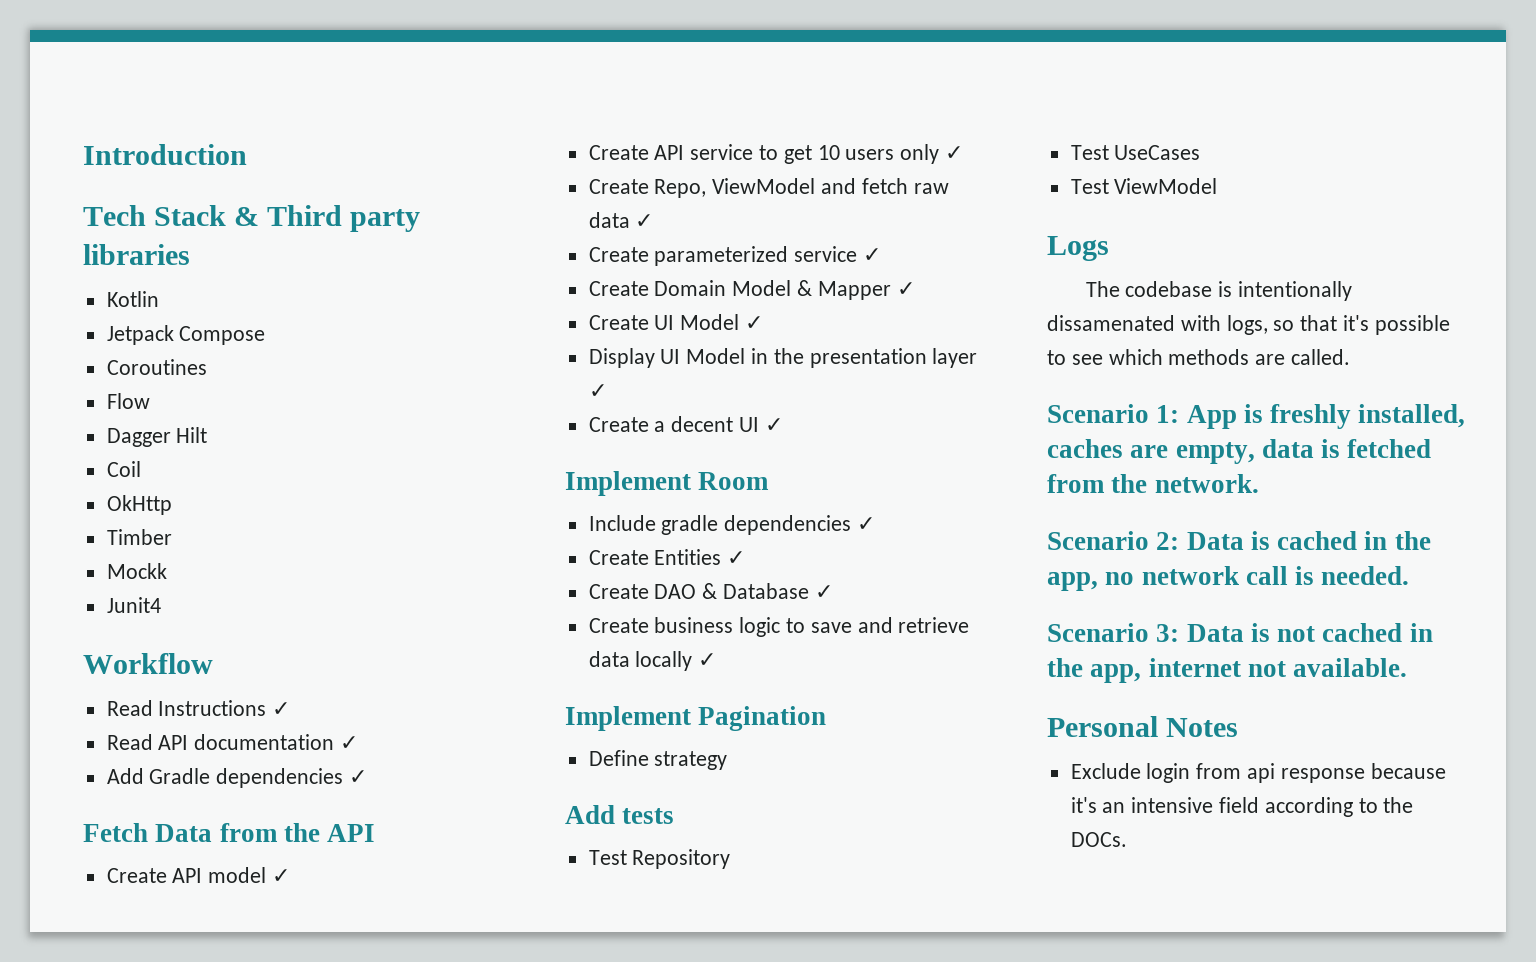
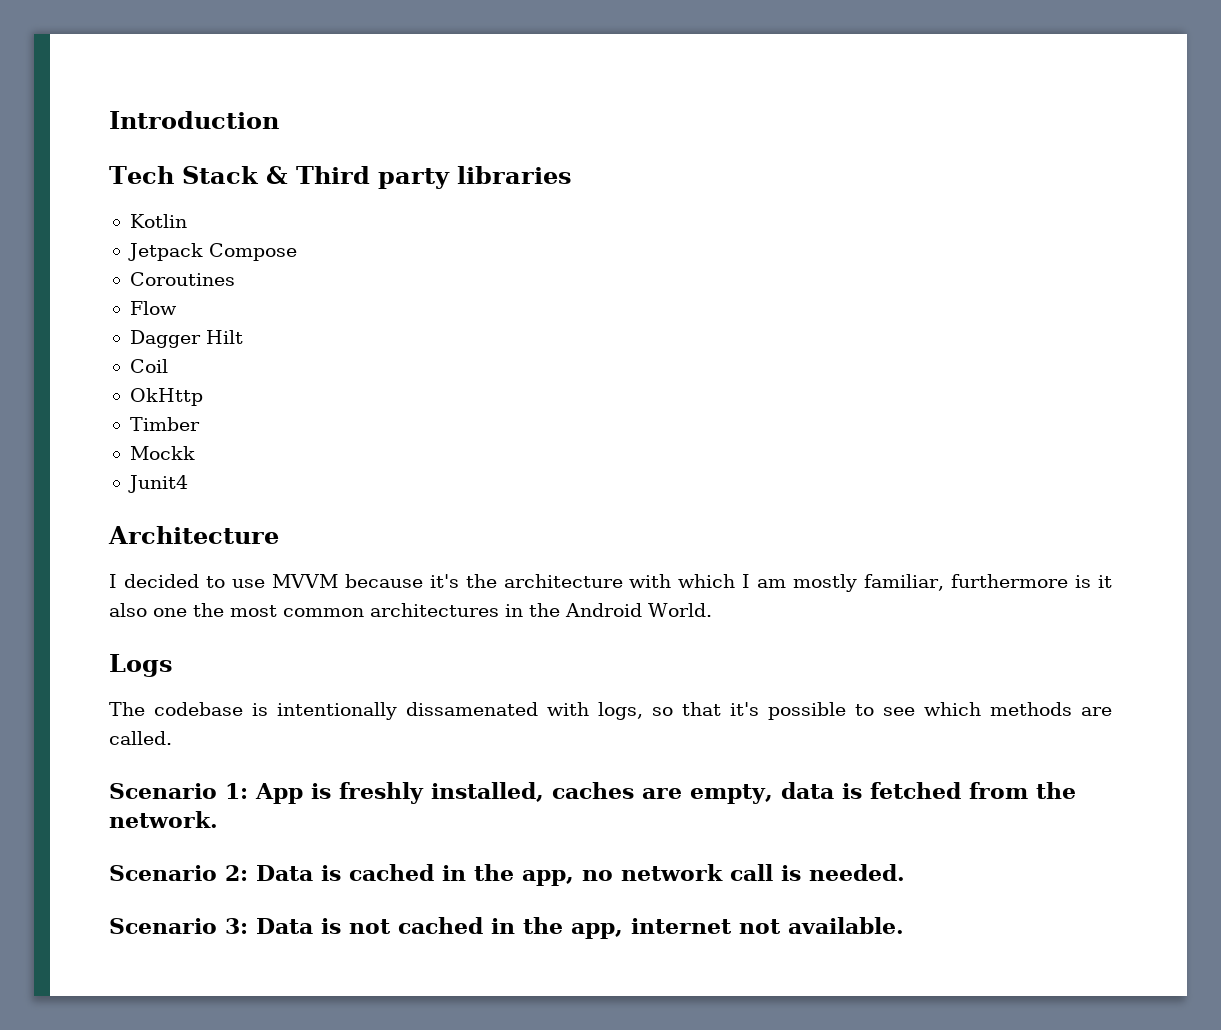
[83,653,213,674] [106,700,291,716] [106,734,359,750] [106,768,368,788] [83,823,376,842] [106,867,291,883] [588,144,964,164] [588,178,949,198] [588,212,654,228] [588,246,882,266] [588,280,915,300] [588,314,764,330] [588,348,978,368] [588,384,607,398] [588,416,783,432] [565,471,770,496] [588,515,876,535] [588,549,746,565] [588,583,833,599] [588,617,970,637] [588,651,717,671] [565,706,827,731] [588,750,728,770] [565,805,675,824] [588,849,731,869] [1070,145,1201,160] [1070,178,1218,194] Workflow // Read Instructions ✓ // Read API documentation ✓ // Add Gradle dependencies ✓ // Fetch Data from the API // Create API model ✓ // Create API service to get 10 users only ✓ // Create Repo, ViewModel and fetch raw data ✓ // Create parameterized service ✓ // Create Domain Model & Mapper ✓ // Create UI Model ✓ // Display UI Model in the presentation layer ✓ // Create a decent UI ✓ // Implement Room // Include gradle dependencies ✓ // Create Entities ✓ // Create DAO & Database ✓ // Create business logic to save and retrieve data locally ✓ // Implement Pagination // Define strategy // Add tests // Test Repository // Test UseCases // Test ViewModel -> [108,526,279,544] [109,574,1112,592] [109,603,712,617] Architecture // I decided to use MVVM because it's the architecture with which I am mostly familiar, furthermore is it also one the most common architectures in the Android World.
[1047,716,1239,737] [1070,763,1446,783] [1070,797,1414,817] [1070,832,1127,847] // Personal Notes // Exclude login from api response because it's an intensive field according to the DOCs. -> (904, 925) none

